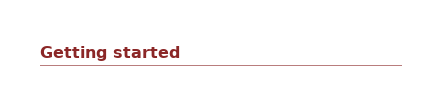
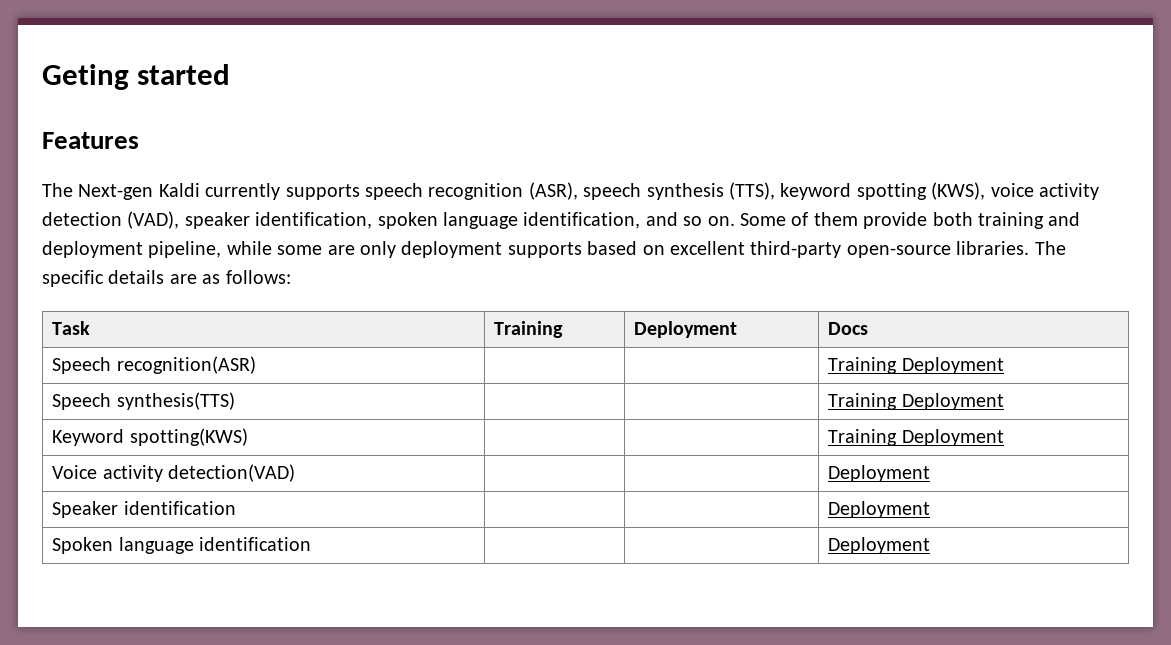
[40,46,107,61] Getting -> [42,64,129,90] Geting
(180, 52) none -> [42,132,139,149] [42,182,1099,200] [42,211,1081,229] [42,241,1066,258] [42,270,291,287] [52,321,91,335] [494,321,564,338] [634,321,738,338] [828,322,869,335] [52,356,256,374] [828,357,1004,374] [52,392,235,410] [828,393,1004,410] [52,428,248,446] [828,429,1004,446] [52,464,295,482] [828,465,931,482] [52,501,236,518] [828,501,931,518] [52,537,311,554] [828,537,931,554] // Features // The Next-gen Kaldi currently supports speech recognition (ASR), speech synthesis (TTS), keyword spotting (KWS), voice activity detection (VAD), speaker identification, spoken language identification, and so on. Some of them provide both training and deployment pipeline, while some are only deployment supports based on excellent third-party open-source libraries. The specific details are as follows: // Task | Training | Deployment | Docs // Speech recognition(ASR) | | | Training Deployment // Speech synthesis(TTS) | | | Training Deployment // Keyword spotting(KWS) | | | Training Deployment // Voice activity detection(VAD) | | | Deployment // Speaker identification | | | Deployment // Spoken language identification | | | Deployment

